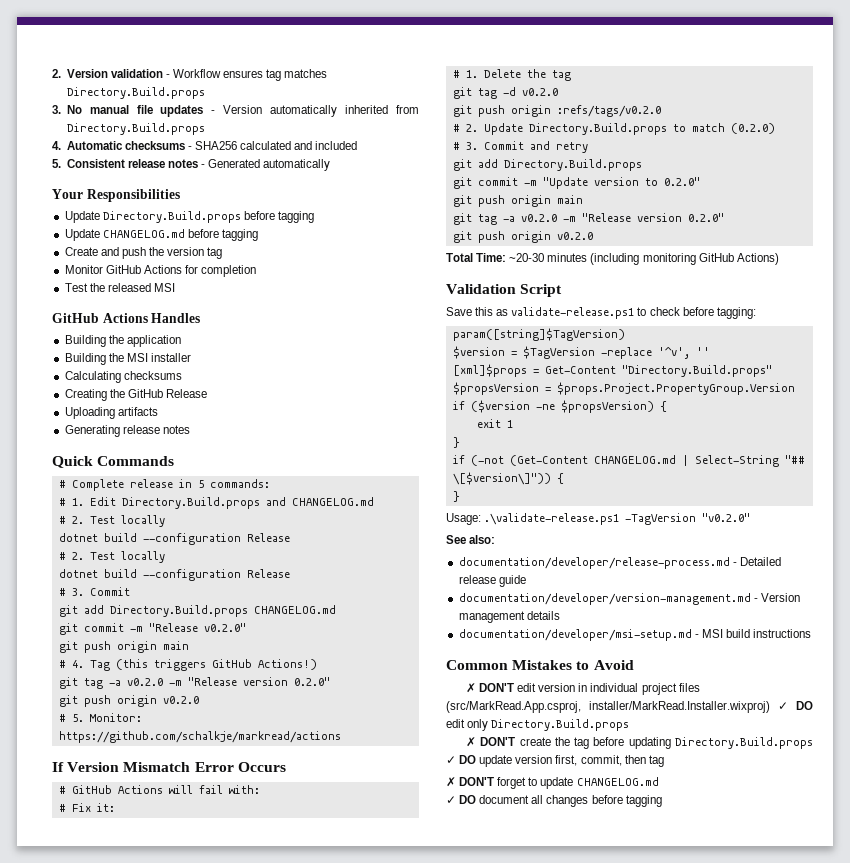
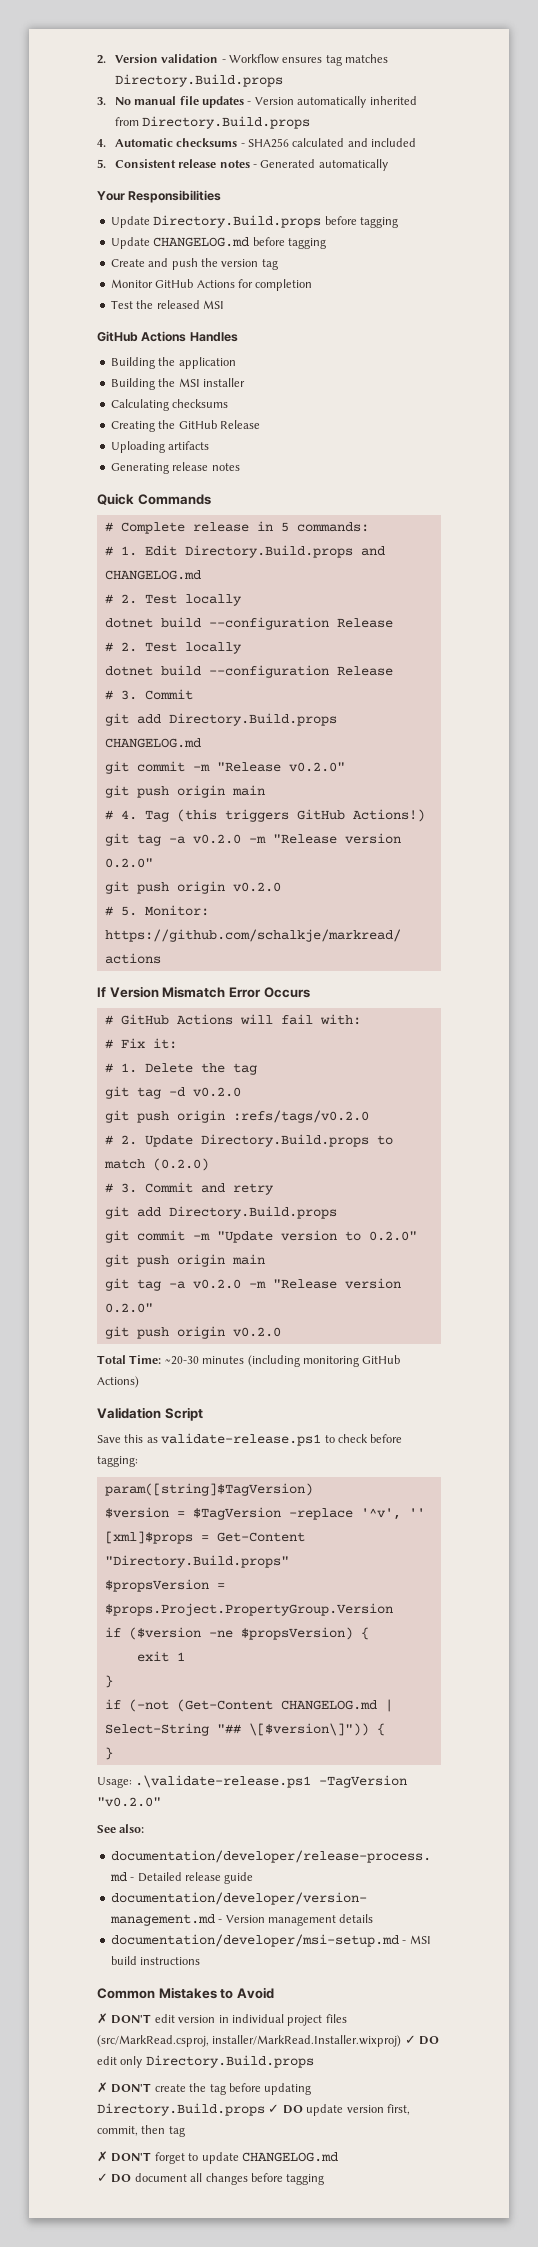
[446,701,581,713] (src/MarkRead.App.csproj, -> [97,2035,209,2047] (src/MarkRead.csproj,

